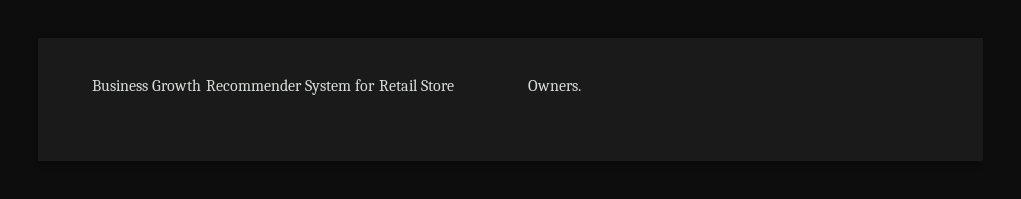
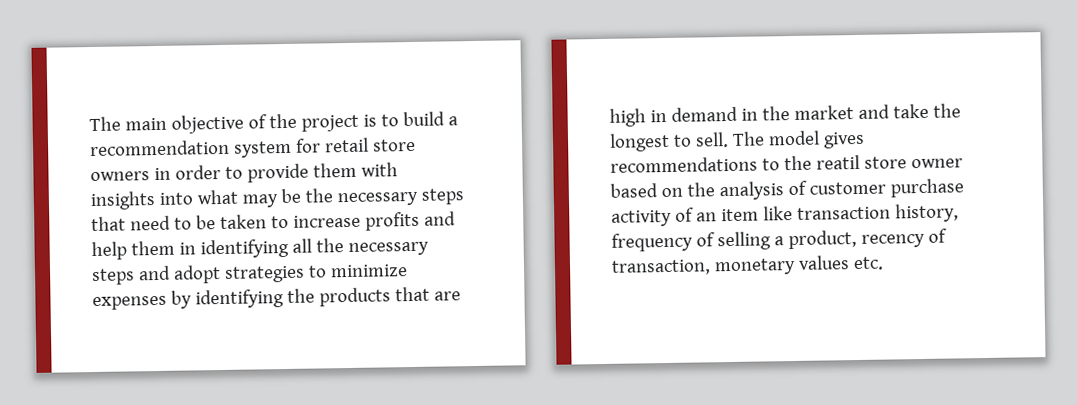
[92,79,581,95] Business Growth Recommender System for Retail Store Owners. -> [89,111,458,134] [89,137,416,158] [90,162,398,183] [90,188,465,211] [91,211,456,232] [91,238,429,261] [91,264,408,286] [92,286,461,311] [609,103,961,127] [609,130,865,152] [610,154,963,173] [610,178,964,201] [611,203,959,227] [611,228,947,252] [611,255,884,276] The main objective of the project is to build a recommendation system for retail store owners in order to provide them with insights into what may be the necessary steps that need to be taken to increase profits and help them in identifying all the necessary steps and adopt strategies to minimize expenses by identifying the products that are high in demand in the market and take the longest to sell. The model gives recommendations to the reatil store owner based on the analysis of customer purchase activity of an item like transaction history, frequency of selling a product, recency of transaction, monetary values etc.

